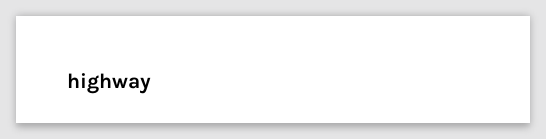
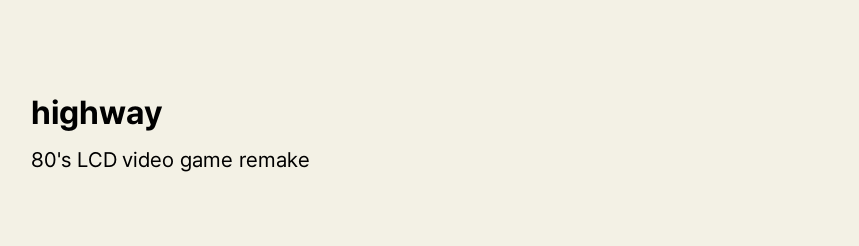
(151, 83) none -> [31,151,310,172] // 80's LCD video game remake

